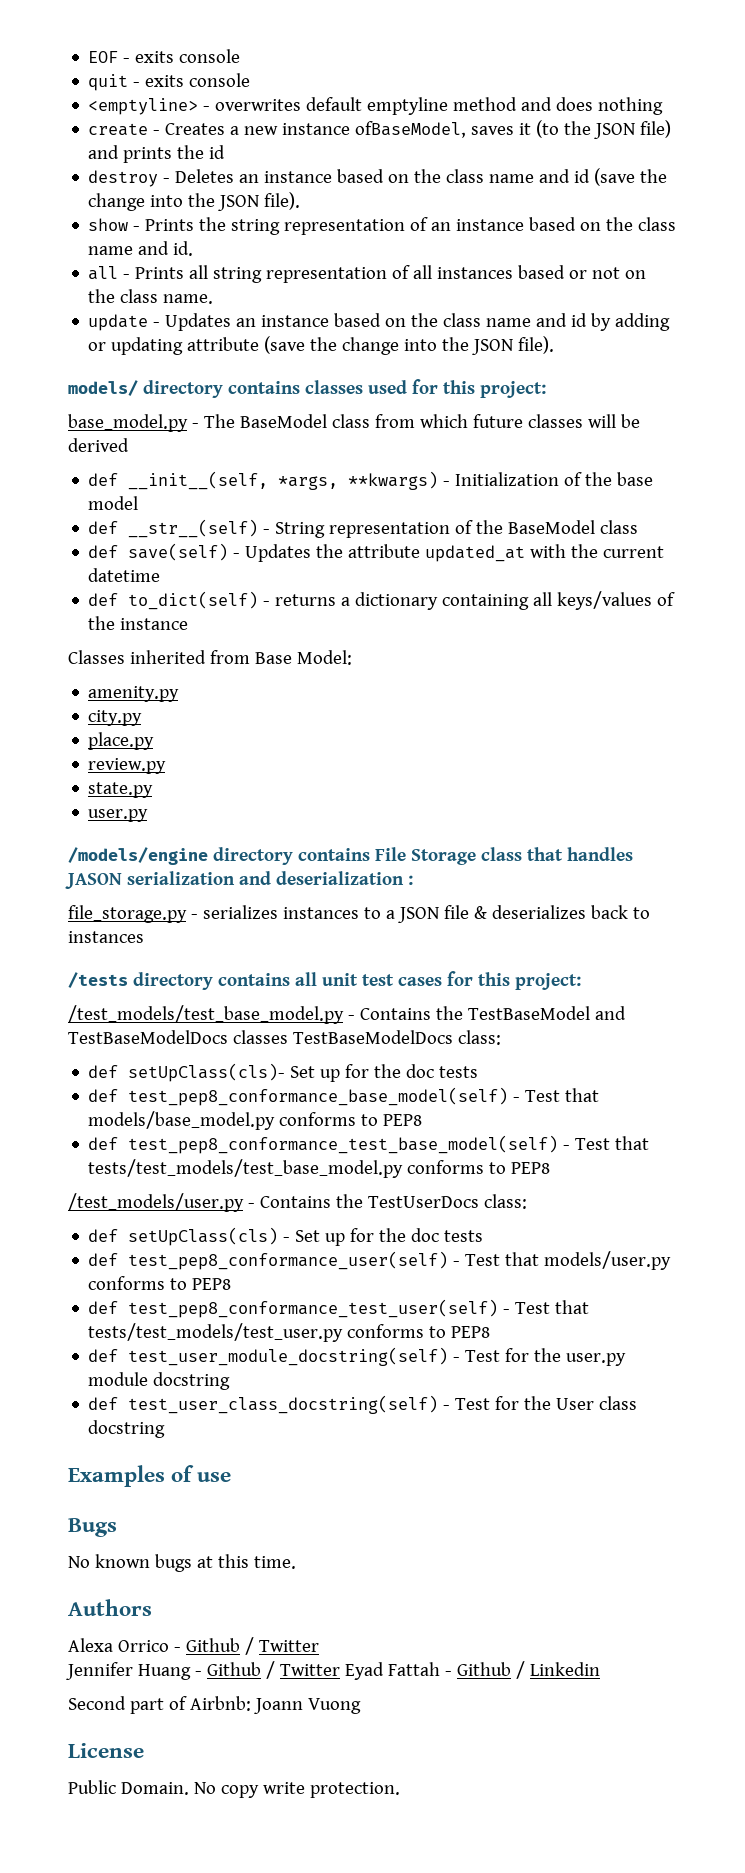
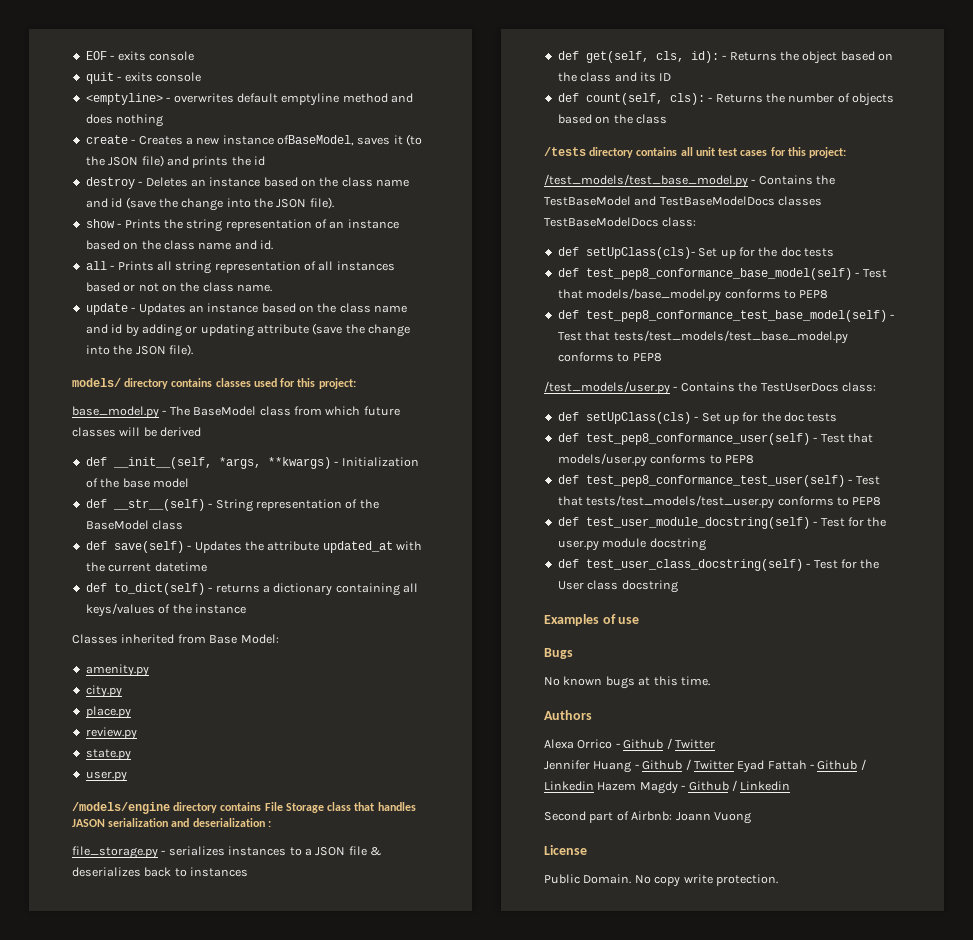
(144, 937) none -> [557,51,893,64] [557,72,672,82] [557,93,894,106] [557,114,667,124] // def get(self, cls, id): - Returns the object based on the class and its ID // def count(self, cls): - Returns the number of objects based on the class
(600, 1669) none -> [597,780,791,794] Hazem Magdy - Github / Linkedin

